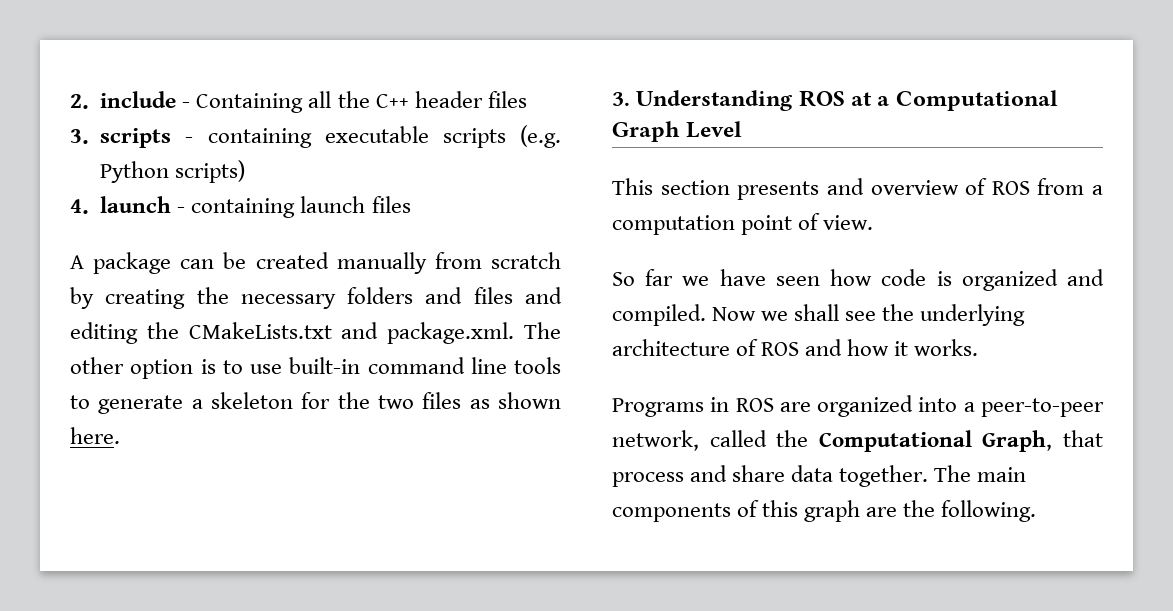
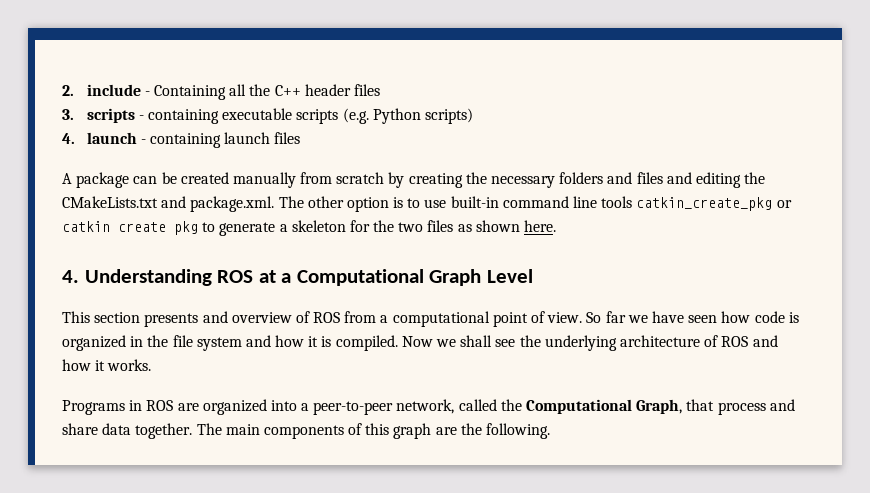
(561, 365) none -> [636,197,792,211] [62,221,198,235] catkin_create_pkg or catkin create pkg
[612,92,630,106] 3. -> [62,270,79,283] 4.
[612,215,735,235] computation -> [392,311,490,327] computational
(874, 222) // -> (583, 317) none
[1067,269,1104,286] and -> [130,335,332,351] in the file system and how it is

